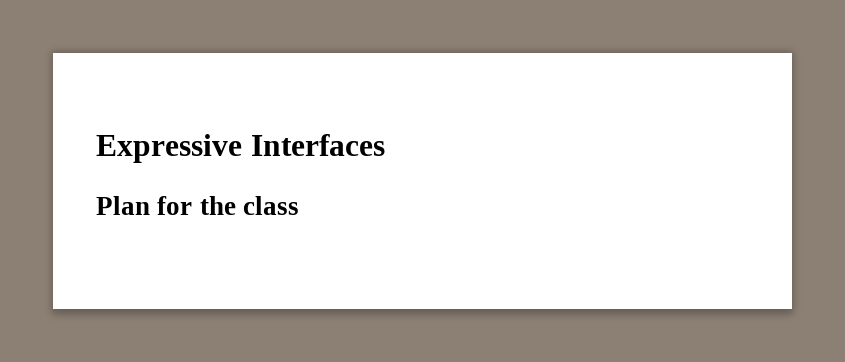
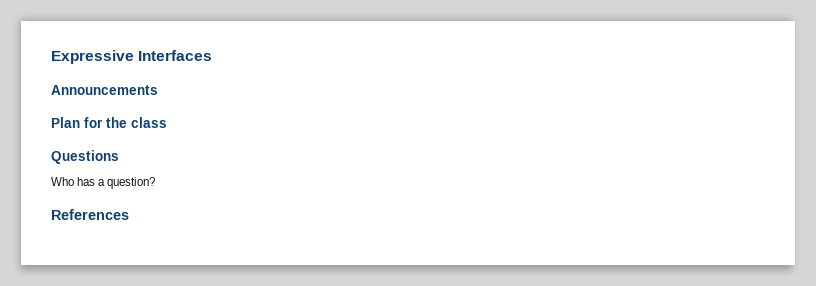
(385, 145) none -> [51,85,158,95] // Announcements
(299, 205) none -> [51,150,119,164] [51,177,156,189] [51,209,129,220] // Questions // Who has a question? // References

